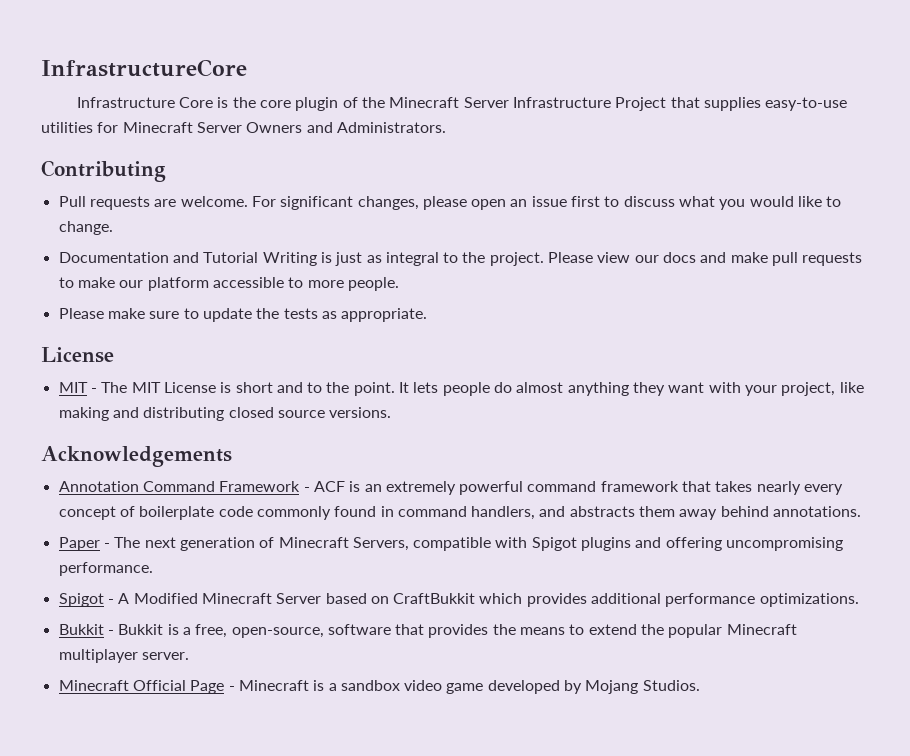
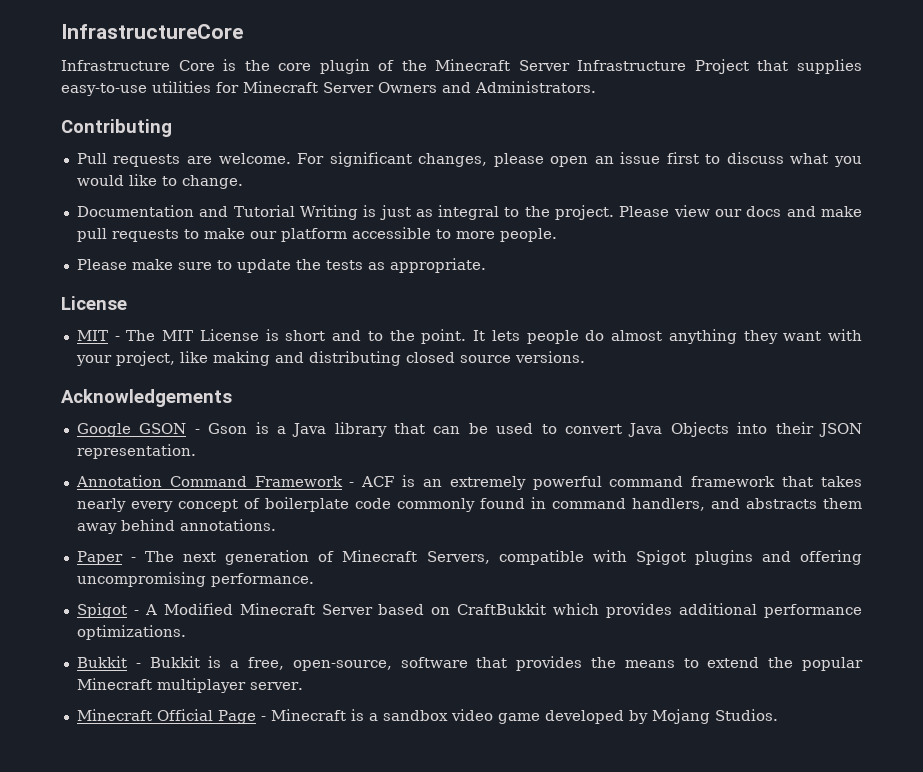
(232, 456) none -> [76,422,862,437] [76,444,196,459] // Google GSON - Gson is a Java library that can be used to convert Java Objects into their JSON representation.

